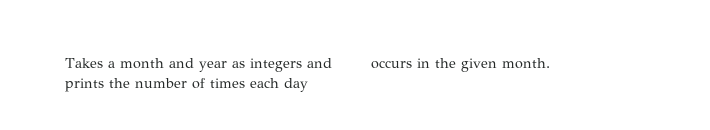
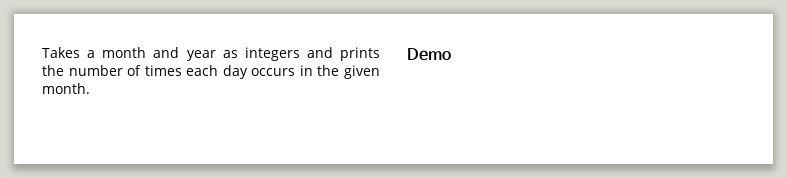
(550, 63) none -> [407,48,451,61] // Demo

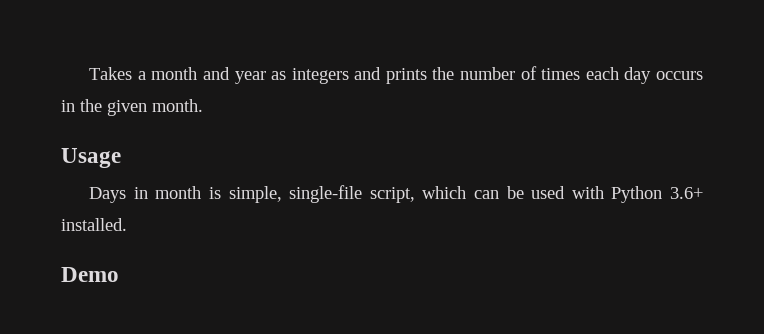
(90, 88) none -> [61,148,121,168] [89,185,703,203] [61,218,127,231] // Usage // Days in month is simple, single-file script, which can be used with Python 3.6+ installed.

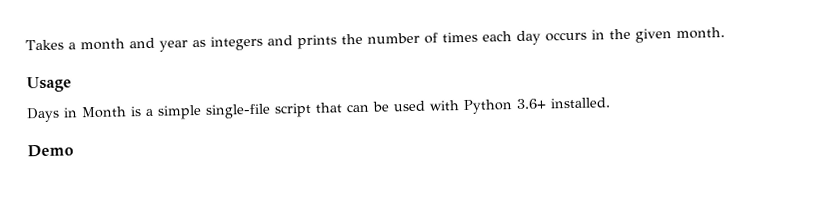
[155,185,467,203] month is simple, single-file script, which -> [81,102,343,120] Month is a simple single-file script that

